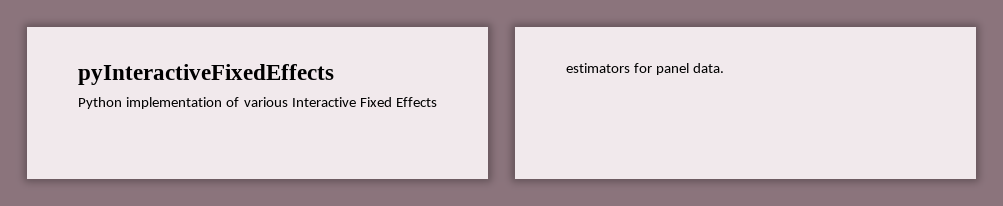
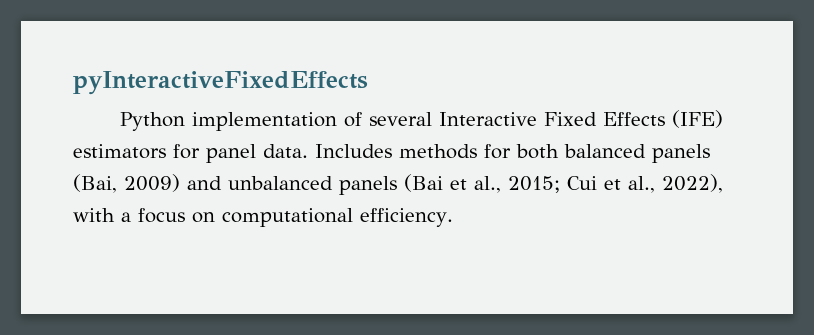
[243,97,288,107] various -> [369,112,433,126] several
(437, 102) none -> [672,110,724,128] (IFE)
(724, 68) none -> [315,144,710,163] [73,174,723,195] [73,208,453,227] Includes methods for both balanced panels (Bai, 2009) and unbalanced panels (Bai et al., 2015; Cui et al., 2022), with a focus on computational efficiency.

